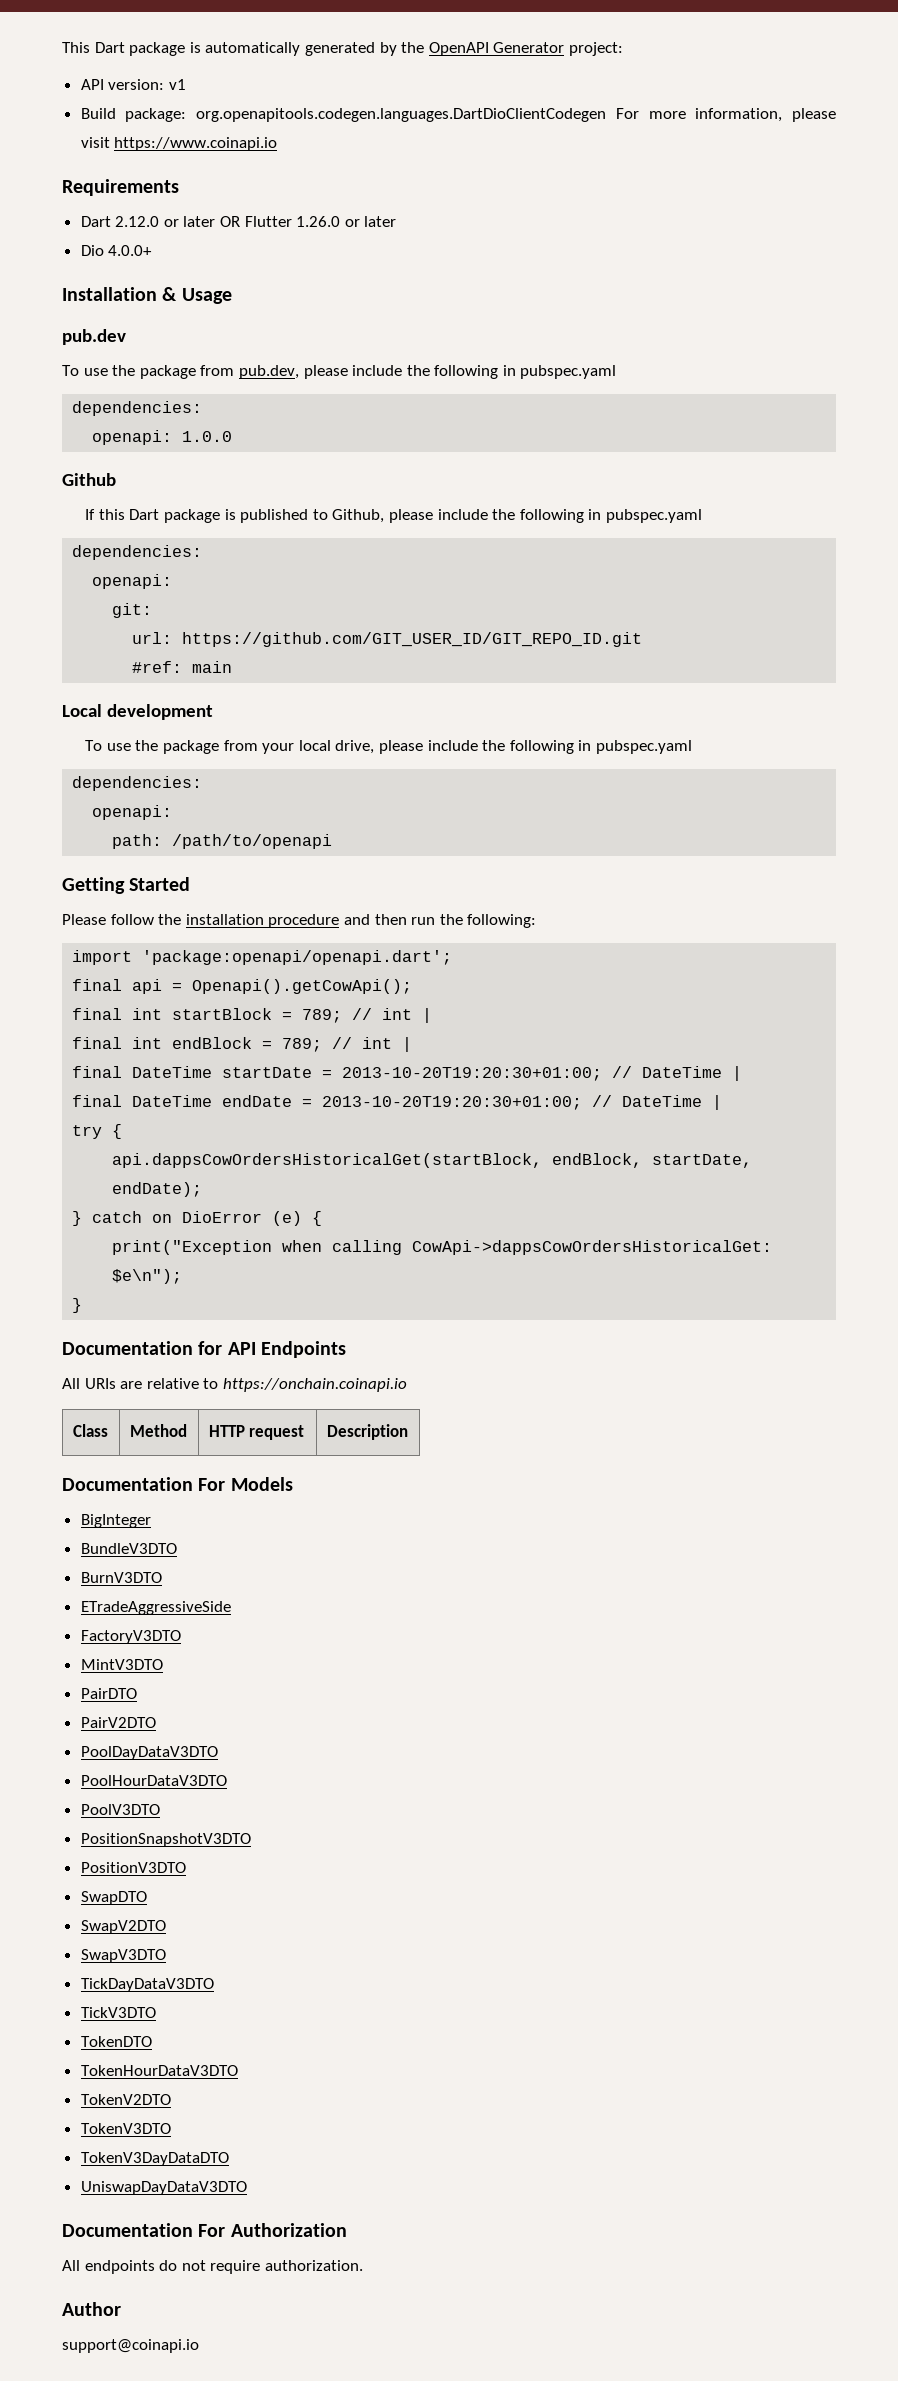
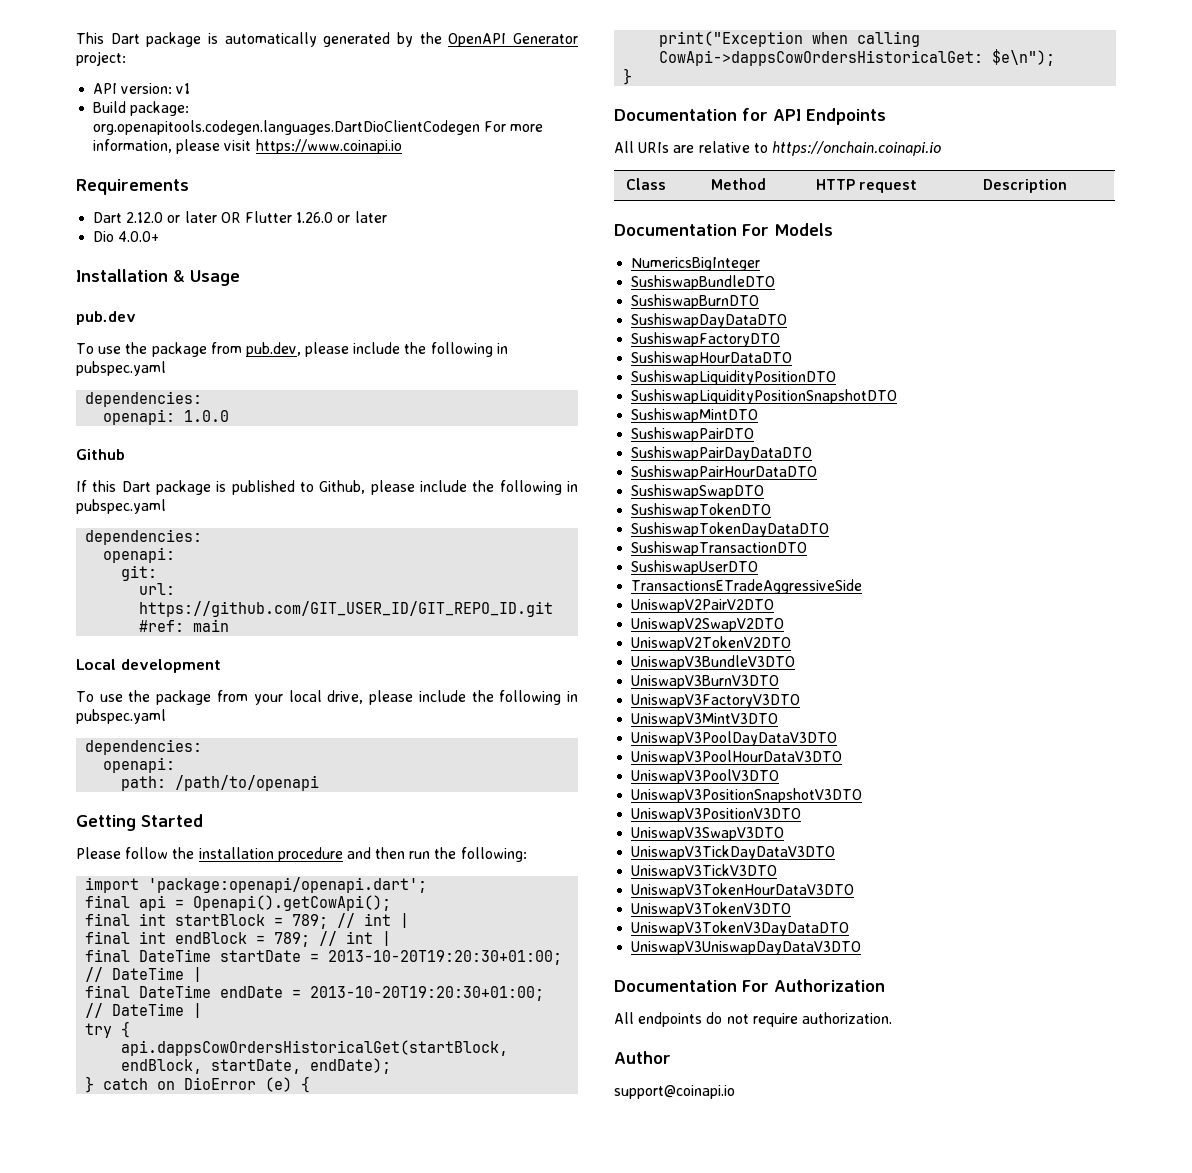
[80,1514,151,1528] [80,1543,177,1554] [80,1572,162,1583] [80,1601,231,1615] [80,1630,181,1644] [80,1659,163,1670] [80,1688,137,1699] [80,1717,156,1728] [80,1746,218,1760] [80,1775,227,1786] [80,1804,160,1815] [80,1833,251,1847] [80,1862,186,1873] [80,1891,147,1905] [80,1920,166,1934] [80,1949,166,1963] [80,1978,214,1992] [80,2007,156,2018] [80,2036,152,2047] [80,2065,238,2076] [80,2094,171,2105] [80,2123,171,2134] [80,2152,229,2166] [80,2181,247,2195] BigInteger // BundleV3DTO // BurnV3DTO // ETradeAggressiveSide // FactoryV3DTO // MintV3DTO // PairDTO // PairV2DTO // PoolDayDataV3DTO // PoolHourDataV3DTO // PoolV3DTO // PositionSnapshotV3DTO // PositionV3DTO // SwapDTO // SwapV2DTO // SwapV3DTO // TickDayDataV3DTO // TickV3DTO // TokenDTO // TokenHourDataV3DTO // TokenV2DTO // TokenV3DTO // TokenV3DayDataDTO // UniswapDayDataV3DTO -> [631,257,761,271] [631,275,776,290] [631,294,760,309] [631,313,788,328] [631,332,781,347] [631,351,793,366] [631,370,837,385] [631,389,898,404] [631,408,759,423] [631,427,755,442] [631,446,813,461] [631,465,818,480] [631,484,765,499] [631,503,772,518] [631,522,830,537] [631,541,808,556] [631,560,759,575] [631,579,863,594] [631,599,775,613] [631,618,785,632] [631,636,792,651] [631,655,796,670] [631,675,780,689] [631,694,801,708] [631,713,779,727] [631,731,838,746] [631,750,843,765] [631,769,780,784] [631,788,863,803] [631,808,802,822] [631,827,785,841] [631,845,836,860] [631,864,778,879] [631,883,855,898] [631,902,792,917] [631,921,850,936] [631,941,862,955] NumericsBigInteger // SushiswapBundleDTO // SushiswapBurnDTO // SushiswapDayDataDTO // SushiswapFactoryDTO // SushiswapHourDataDTO // SushiswapLiquidityPositionDTO // SushiswapLiquidityPositionSnapshotDTO // SushiswapMintDTO // SushiswapPairDTO // SushiswapPairDayDataDTO // SushiswapPairHourDataDTO // SushiswapSwapDTO // SushiswapTokenDTO // SushiswapTokenDayDataDTO // SushiswapTransactionDTO // SushiswapUserDTO // TransactionsETradeAggressiveSide // UniswapV2PairV2DTO // UniswapV2SwapV2DTO // UniswapV2TokenV2DTO // UniswapV3BundleV3DTO // UniswapV3BurnV3DTO // UniswapV3FactoryV3DTO // UniswapV3MintV3DTO // UniswapV3PoolDayDataV3DTO // UniswapV3PoolHourDataV3DTO // UniswapV3PoolV3DTO // UniswapV3PositionSnapshotV3DTO // UniswapV3PositionV3DTO // UniswapV3SwapV3DTO // UniswapV3TickDayDataV3DTO // UniswapV3TickV3DTO // UniswapV3TokenHourDataV3DTO // UniswapV3TokenV3DTO // UniswapV3TokenV3DayDataDTO // UniswapV3UniswapDayDataV3DTO

